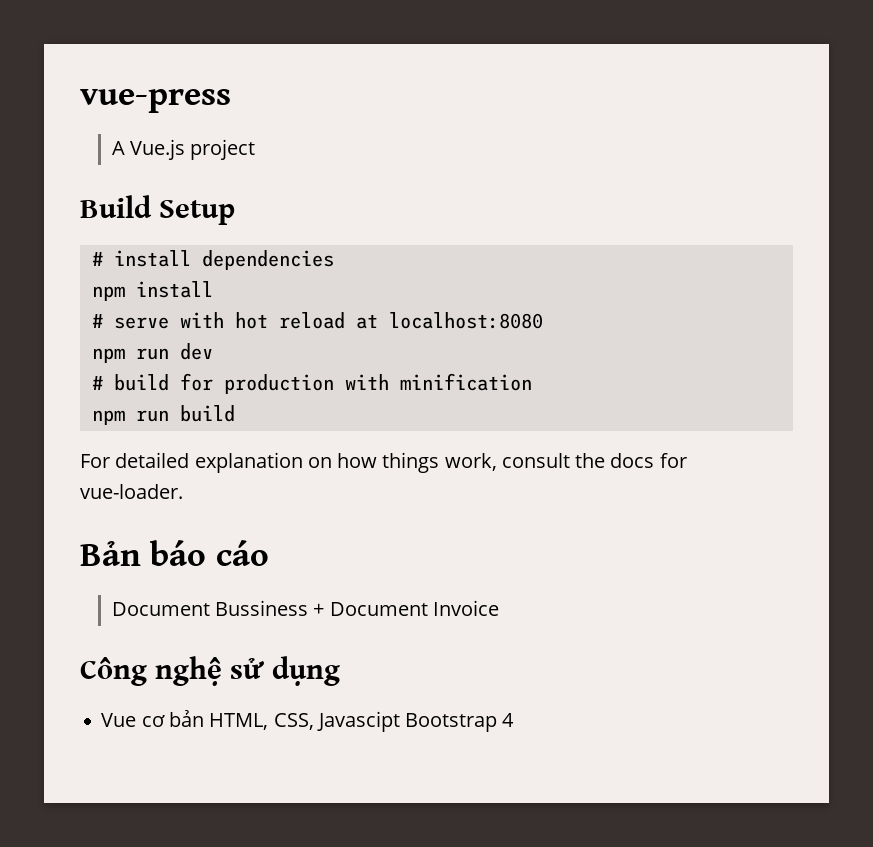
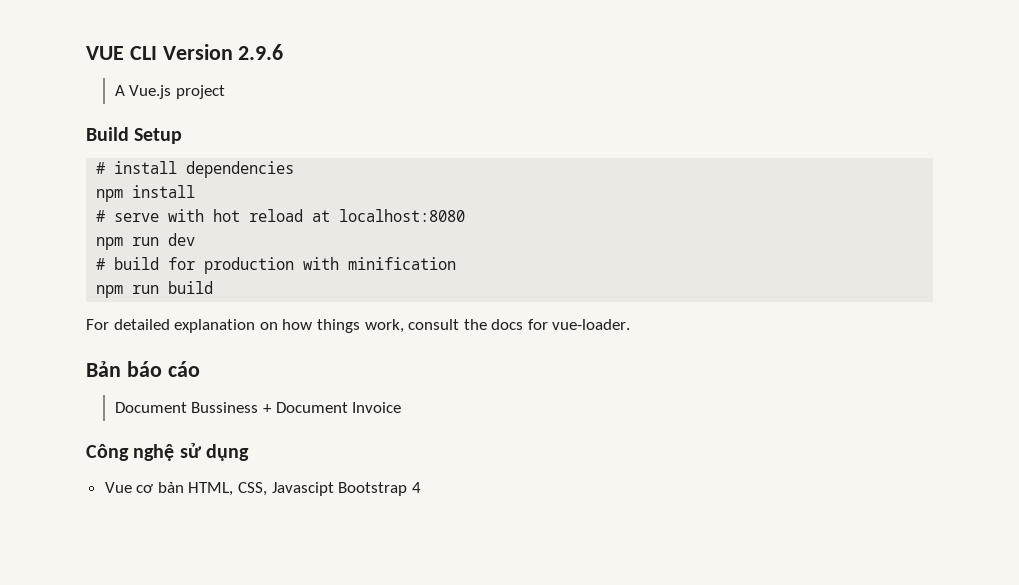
[80,89,231,113] vue-press -> [86,44,284,60] VUE CLI Version 2.9.6

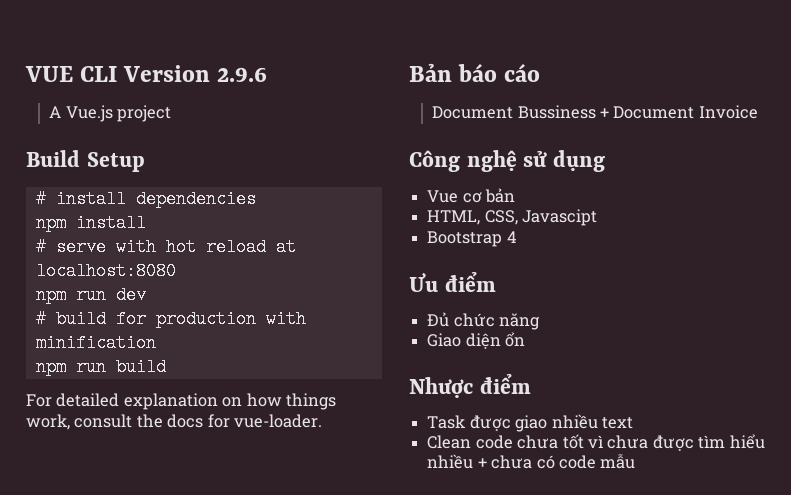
(184, 487) none -> (516, 195) //
(334, 489) none -> (598, 217) //
(421, 487) none -> [409,271,496,292] [427,312,541,330] [427,332,526,349] [409,373,531,398] [427,414,633,432] [427,434,765,451] [427,454,636,469] // Ưu điểm // Đủ chức năng // Giao diện ổn // Nhược điểm // Task được giao nhiều text // Clean code chưa tốt vì chưa được tìm hiểu nhiều + chưa có code mẫu

